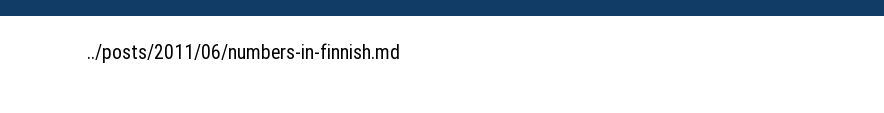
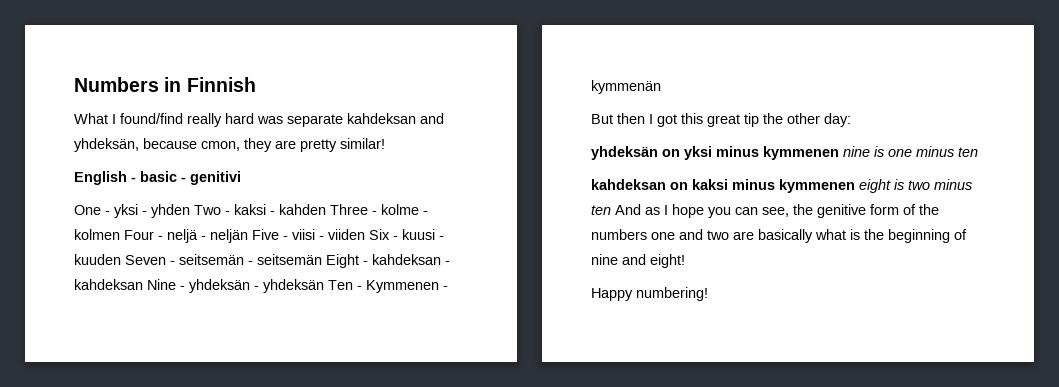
[87,43,400,63] ../posts/2011/06/numbers-in-finnish.md -> [74,77,256,92] [74,113,444,127] [74,138,385,152] [74,171,241,185] [74,204,428,218] [74,229,444,243] [74,254,450,268] [74,279,448,293] [591,80,661,94] [591,113,851,127] [591,146,978,160] [591,179,972,193] [591,204,939,218] [591,229,967,243] [591,254,685,268] [591,287,708,301] Numbers in Finnish // What I found/find really hard was separate kahdeksan and yhdeksän, because cmon, they are pretty similar! // English - basic - genitivi // One - yksi - yhden Two - kaksi - kahden Three - kolme - kolmen Four - neljä - neljän Five - viisi - viiden Six - kuusi - kuuden Seven - seitsemän - seitsemän Eight - kahdeksan - kahdeksan Nine - yhdeksän - yhdeksän Ten - Kymmenen - kymmenän // But then I got this great tip the other day: // yhdeksän on yksi minus kymmenen nine is one minus ten // kahdeksan on kaksi minus kymmenen eight is two minus ten And as I hope you can see, the genitive form of the numbers one and two are basically what is the beginning of nine and eight! // Happy numbering!

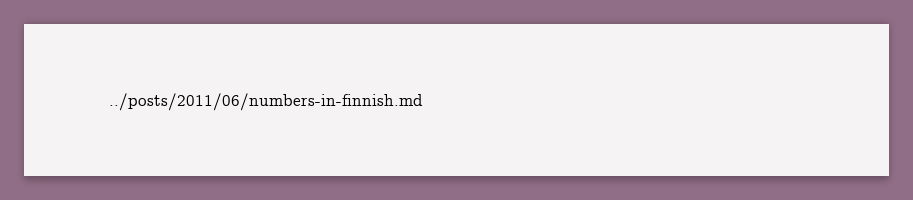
[74,77,256,92] [74,113,444,127] [74,138,385,152] [74,171,241,185] [74,204,428,218] [74,229,444,243] [74,254,450,268] [74,279,448,293] [591,80,661,94] [591,113,851,127] [591,146,978,160] [591,179,972,193] [591,204,939,218] [591,229,967,243] [591,254,685,268] [591,287,708,301] Numbers in Finnish // What I found/find really hard was separate kahdeksan and yhdeksän, because cmon, they are pretty similar! // English - basic - genitivi // One - yksi - yhden Two - kaksi - kahden Three - kolme - kolmen Four - neljä - neljän Five - viisi - viiden Six - kuusi - kuuden Seven - seitsemän - seitsemän Eight - kahdeksan - kahdeksan Nine - yhdeksän - yhdeksän Ten - Kymmenen - kymmenän // But then I got this great tip the other day: // yhdeksän on yksi minus kymmenen nine is one minus ten // kahdeksan on kaksi minus kymmenen eight is two minus ten And as I hope you can see, the genitive form of the numbers one and two are basically what is the beginning of nine and eight! // Happy numbering! -> [109,93,423,111] ../posts/2011/06/numbers-in-finnish.md

